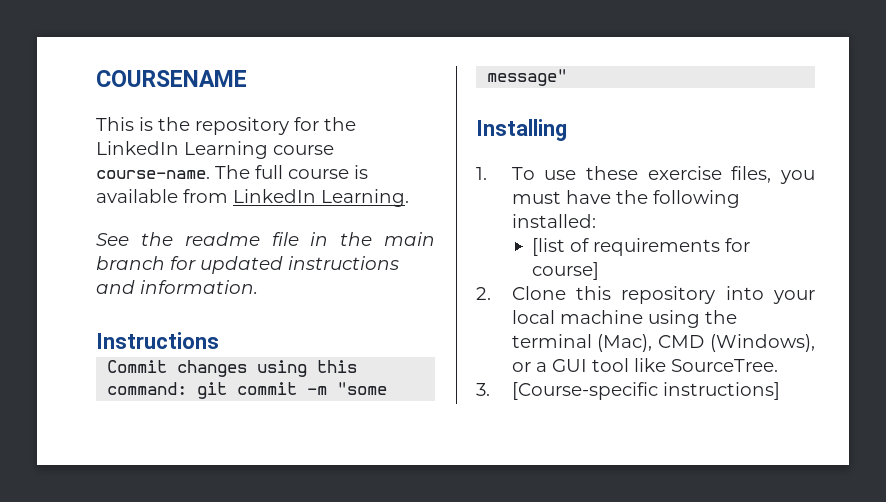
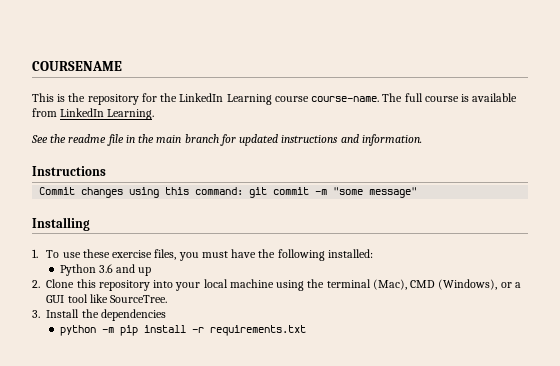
[531,238,750,256] [531,262,599,280] [list of requirements for course] -> [59,264,152,276] Python 3.6 and up
[511,382,780,400] [Course-specific instructions] -> [46,309,166,321] [59,325,306,336] Install the dependencies // python -m pip install -r requirements.txt

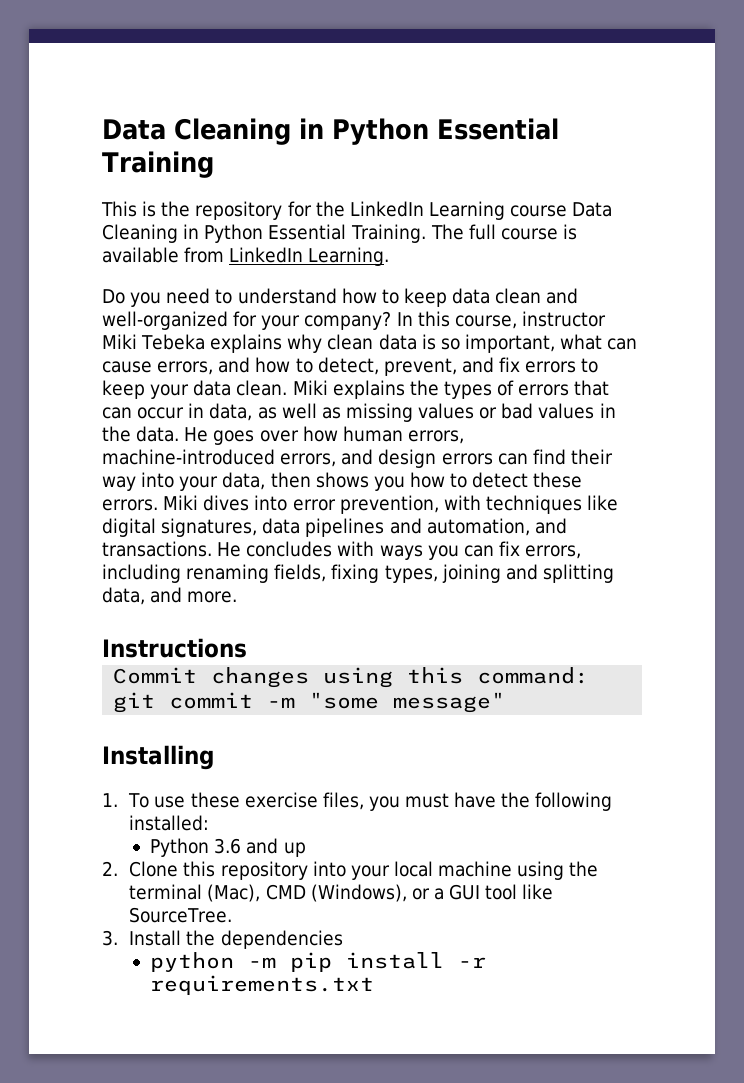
[32,61,122,71] COURSENAME -> [102,118,559,145] [102,151,214,178] Data Cleaning in Python Essential Training
[311,96,380,102] course-name. -> [572,202,613,217] [102,224,427,243] Data Cleaning in Python Essential Training.
[31,134,422,146] See the readme file in the main branch for updated instructions and information. -> [102,288,579,307] [102,311,606,330] [102,334,638,353] [102,357,599,376] [102,380,610,399] [102,403,616,422] [102,426,464,445] [102,449,613,468] [102,472,583,491] [102,495,619,514] [102,518,567,537] [102,541,582,560] [102,564,614,583] [102,587,238,605] Do you need to understand how to keep data clean and well-organized for your company? In this course, instructor Miki Tebeka explains why clean data is so important, what can cause errors, and how to detect, prevent, and fix errors to keep your data clean. Miki explains the types of errors that can occur in data, as well as missing values or bad values in the data. He goes over how human errors, machine-introduced errors, and design errors can find their way into your data, then shows you how to detect these errors. Miki dives into error prevention, with techniques like digital signatures, data pipelines and automation, and transactions. He concludes with ways you can fix errors, including renaming fields, fixing types, joining and splitting data, and more.

